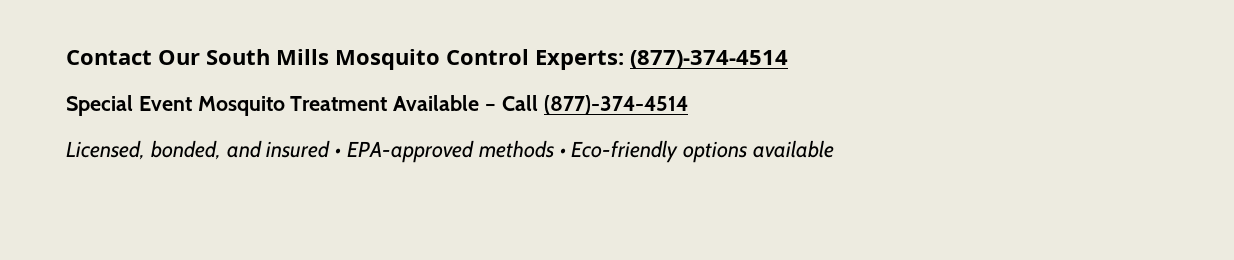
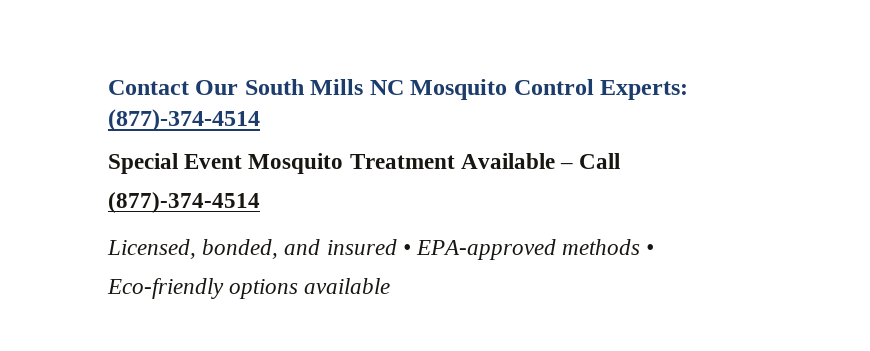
(329, 57) none -> [369,80,404,95] NC

